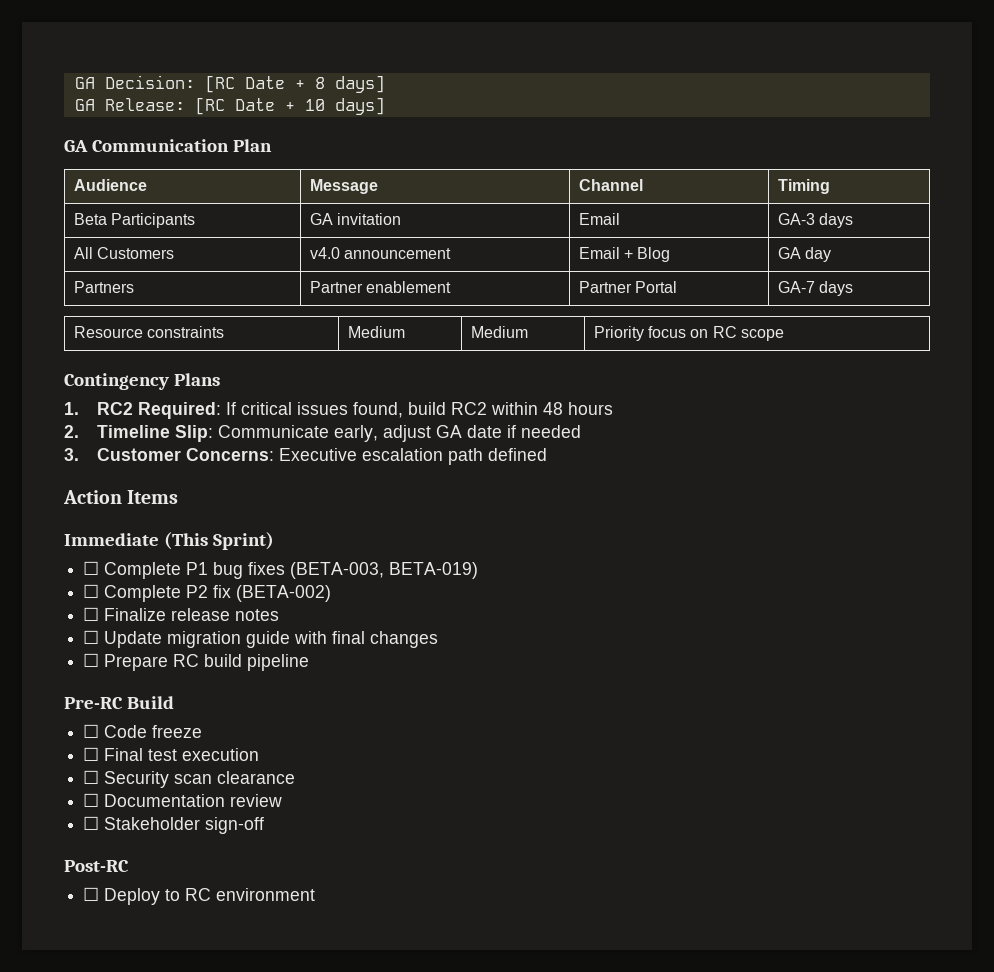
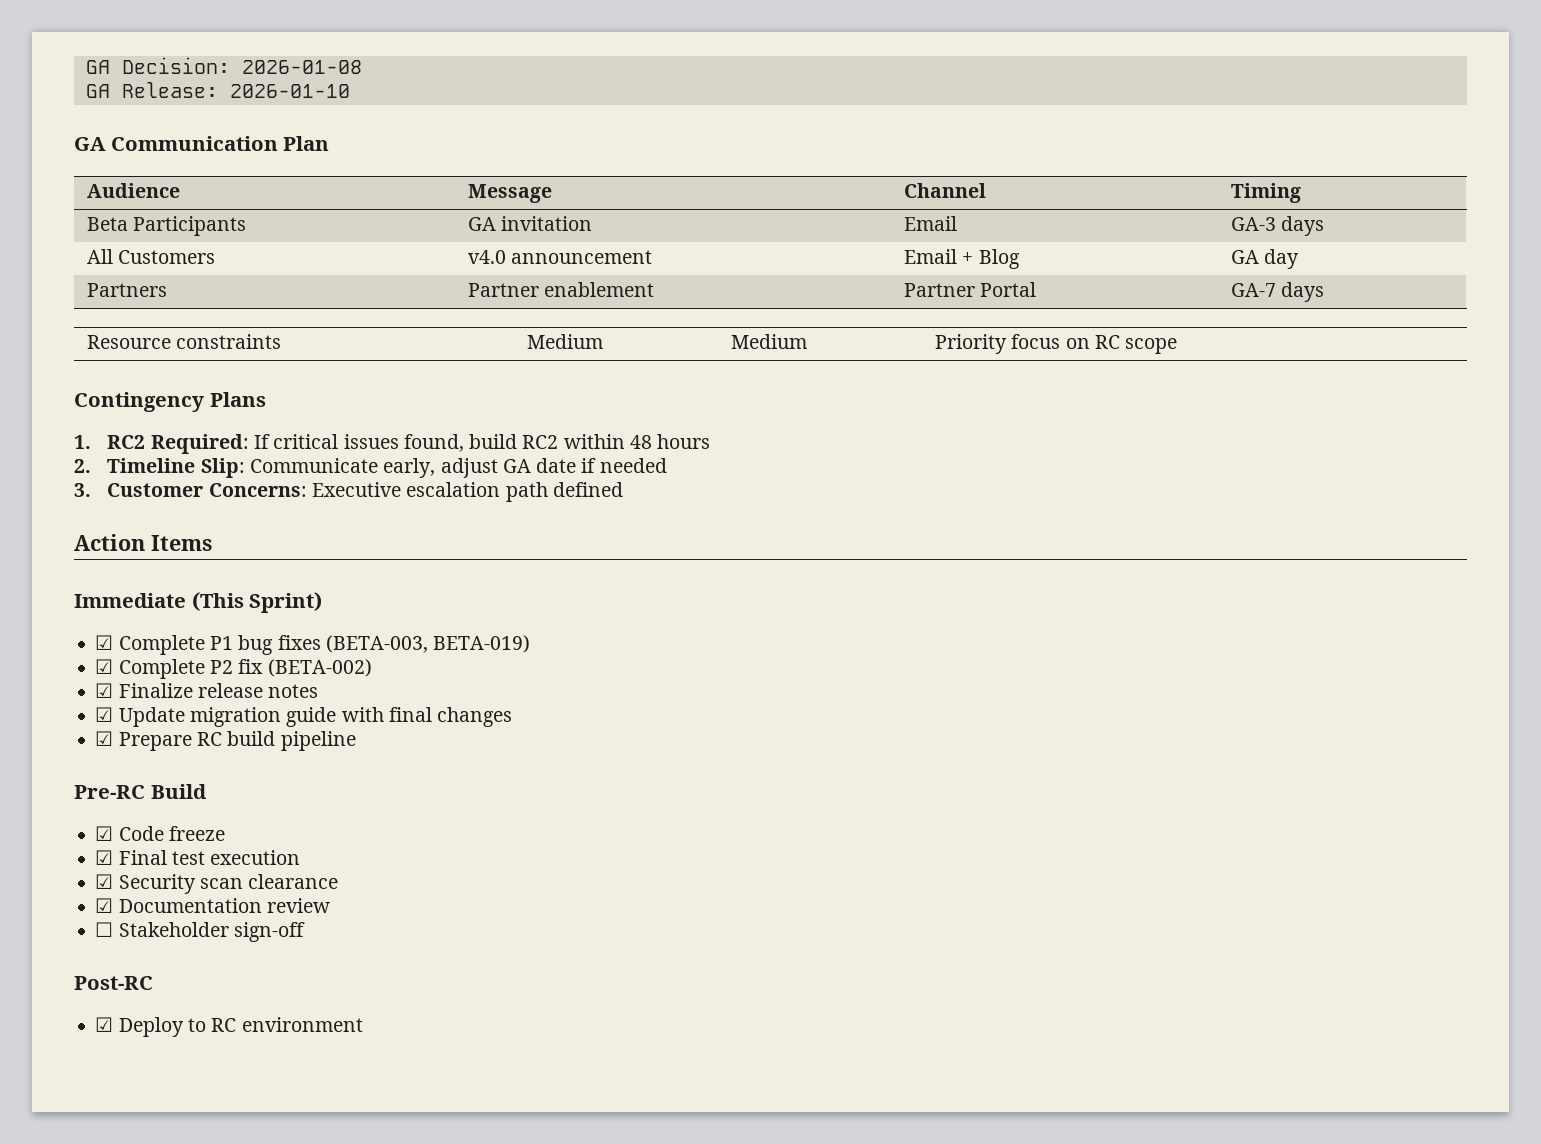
[204,75,385,93] [74,97,385,115] [RC Date + 8 days] // GA Release: [RC Date + 10 days] -> [241,60,362,74] [85,82,350,98] 2026-01-08 // GA Release: 2026-01-10
[83,561,100,575] ☐ -> [95,635,114,650] ☑
[83,584,100,598] ☐ -> [95,659,114,674] ☑
[83,607,100,621] ☐ -> [95,683,114,698] ☑
[83,630,100,644] ☐ -> [95,707,114,722] ☑
[83,653,100,667] ☐ -> [95,731,114,746] ☑
[83,724,100,738] ☐ -> [95,826,114,841] ☑
[83,747,100,761] ☐ -> [95,850,114,865] ☑
[83,770,100,784] ☐ -> [95,874,114,889] ☑
[83,793,100,807] ☐ -> [95,898,114,913] ☑
[83,887,100,901] ☐ -> [95,1017,114,1032] ☑

